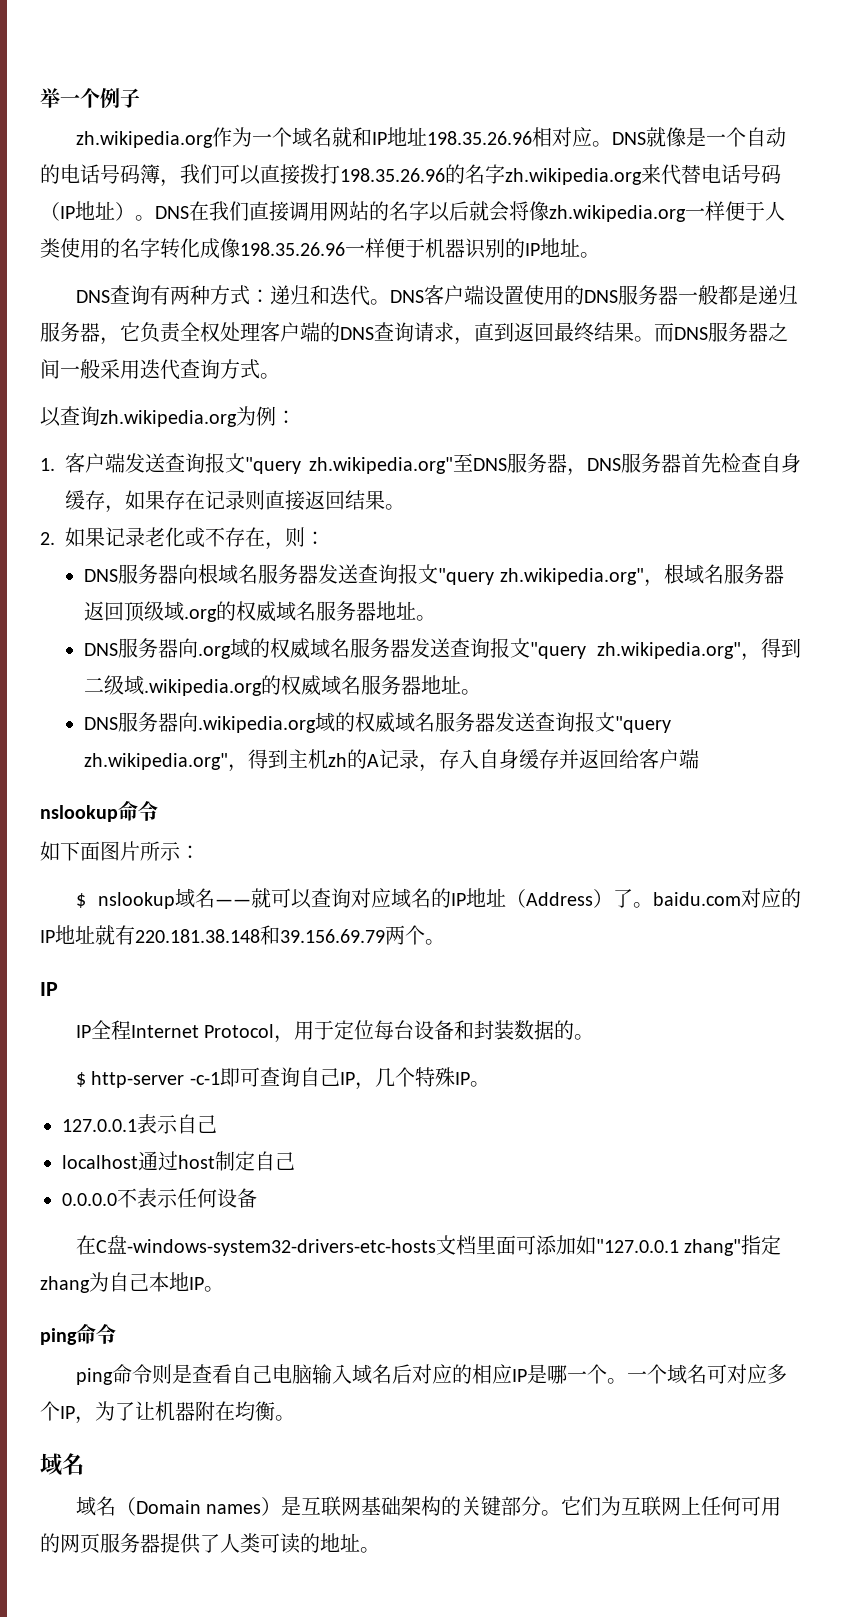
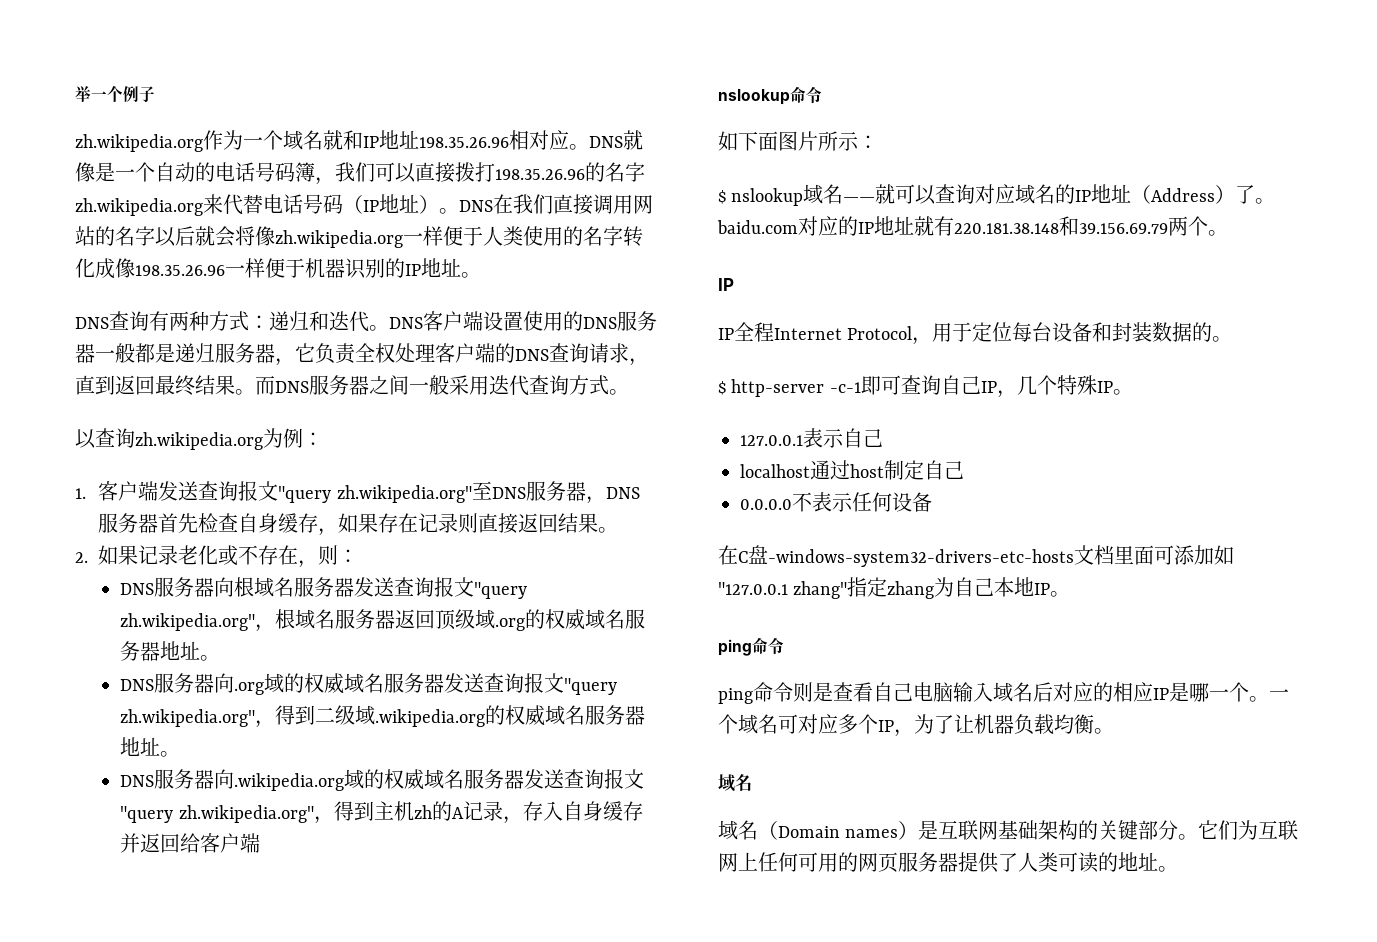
[195,1401,235,1421] 附在 -> [1014,714,1054,735] 负载

